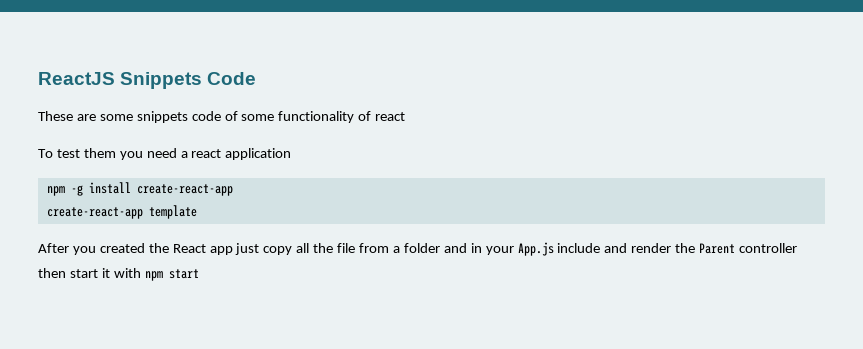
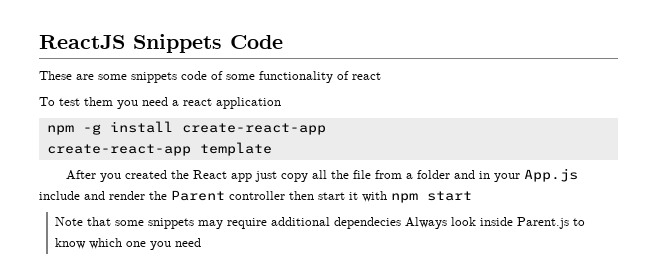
(199, 274) none -> [55,217,586,229] [55,238,202,250] // Note that some snippets may require additional dependecies Always look inside Parent.js to know which one you need

